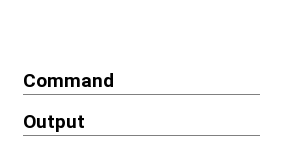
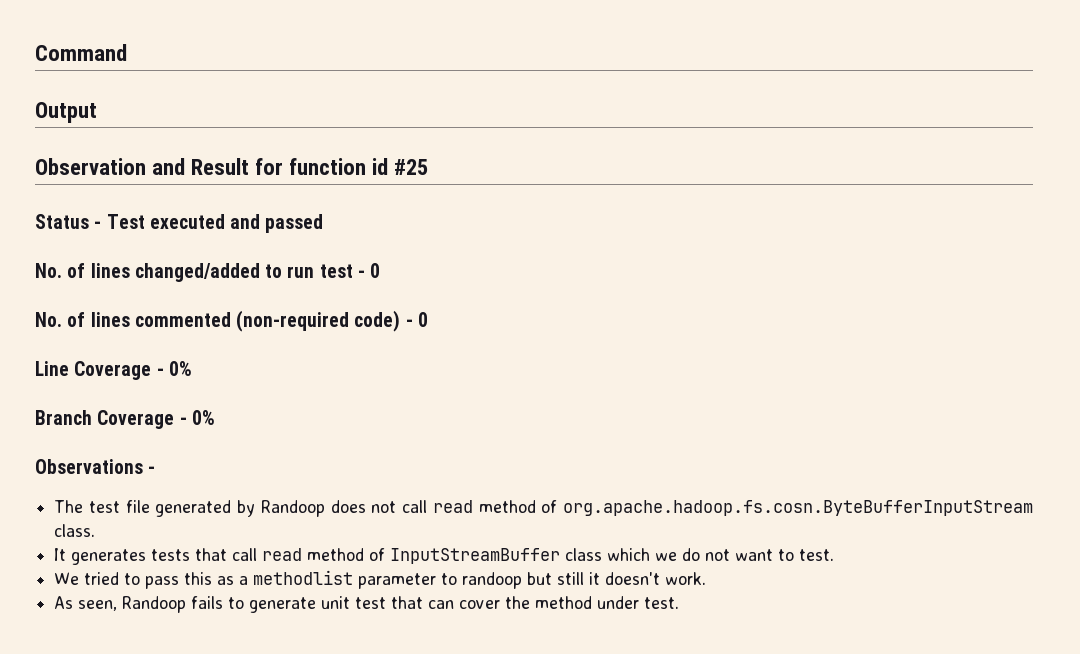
(85, 123) none -> [35,158,429,175] [35,214,324,233] [35,263,381,282] [35,310,428,332] [35,361,192,380] [35,410,215,429] [35,459,156,474] [54,500,1033,517] [54,524,96,537] [54,548,835,565] [54,570,707,589] [54,596,680,613] // Observation and Result for function id #25 // Status - Test executed and passed // No. of lines changed/added to run test - 0 // No. of lines commented (non-required code) - 0 // Line Coverage - 0% // Branch Coverage - 0% // Observations - // The test file generated by Randoop does not call read method of org.apache.hadoop.fs.cosn.ByteBufferInputStream class. // It generates tests that call read method of InputStreamBuffer class which we do not want to test. // We tried to pass this as a methodlist parameter to randoop but still it doesn't work. // As seen, Randoop fails to generate unit test that can cover the method under test.

